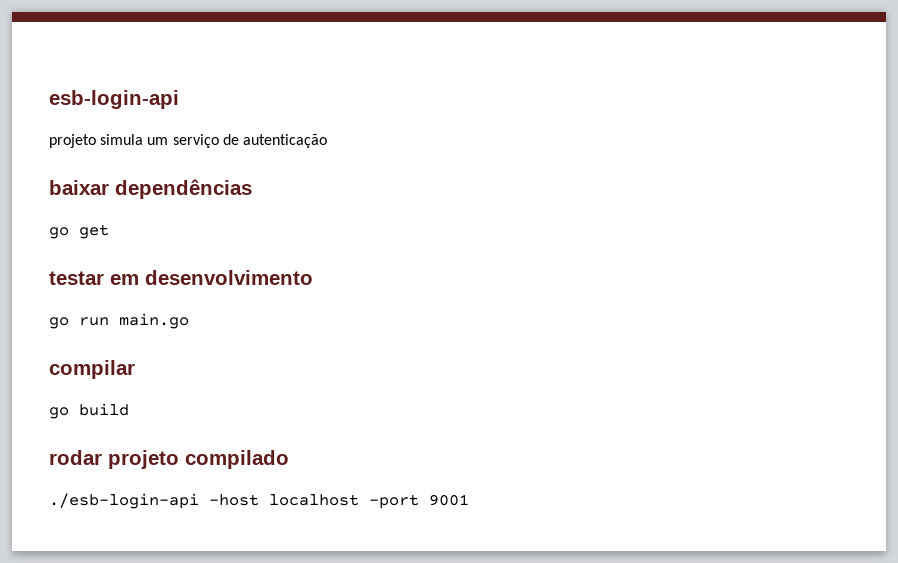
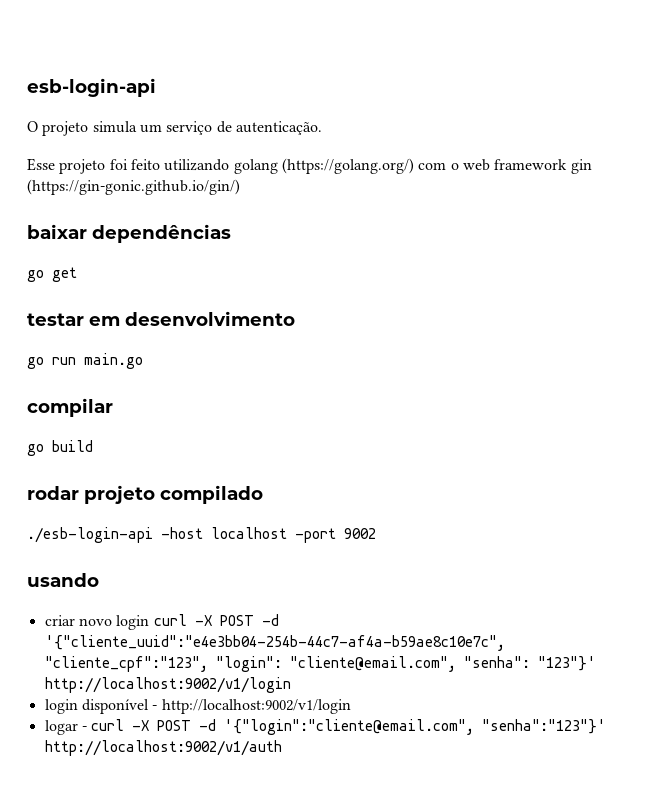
(179, 99) none -> [27,121,38,132] O
[242,134,327,148] autenticação -> [235,121,322,135] [27,158,592,174] [27,179,240,195] autenticação. // Esse projeto foi feito utilizando golang (https://golang.org/) com o web framework gin (https://gin-gonic.github.io/gin/)
[429,494,469,506] 9001 -> [344,528,376,539] [27,573,99,587] [44,614,279,630] [44,635,505,651] [44,656,596,672] [44,677,291,693] [44,699,351,714] [44,719,607,735] [44,740,282,756] 9002 // usando // criar novo login curl -X POST -d '{"cliente_uuid":"e4e3bb04-254b-44c7-af4a-b59ae8c10e7c", "cliente_cpf":"123", "login": "cliente@email.com", "senha": "123"}' http://localhost:9002/v1/login // login disponível - http://localhost:9002/v1/login // logar - curl -X POST -d '{"login":"cliente@email.com", "senha":"123"}' http://localhost:9002/v1/auth

